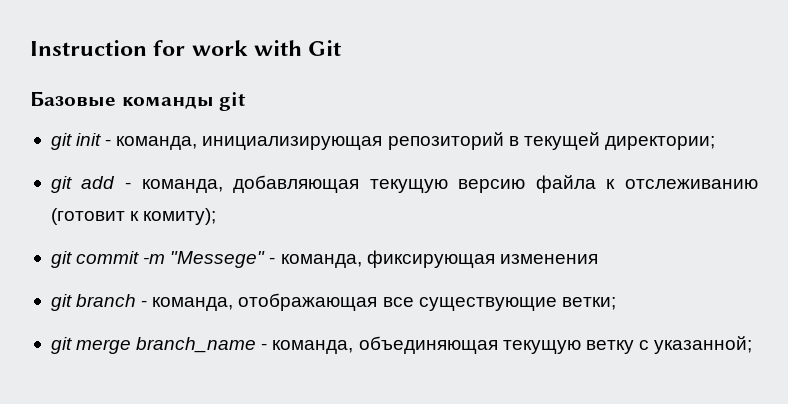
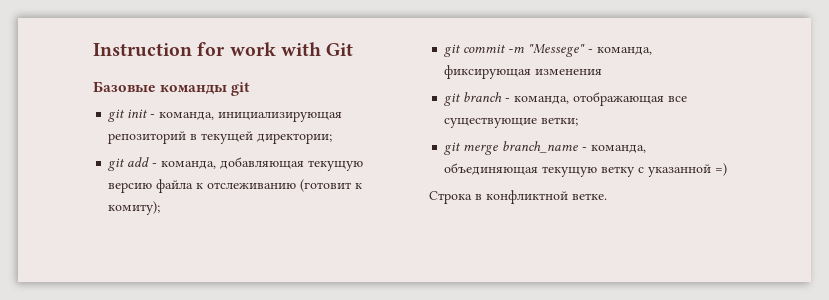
[654,336,753,354] указанной; -> [648,163,728,177] [429,190,607,204] указанной =) // Строка в конфликтной ветке.

